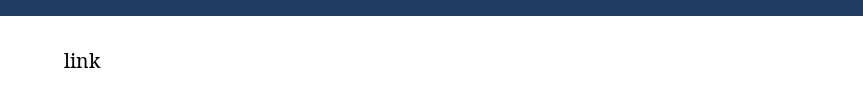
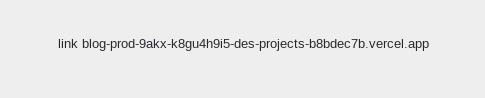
(101, 60) none -> [82,39,429,51] blog-prod-9akx-k8gu4h9i5-des-projects-b8bdec7b.vercel.app

